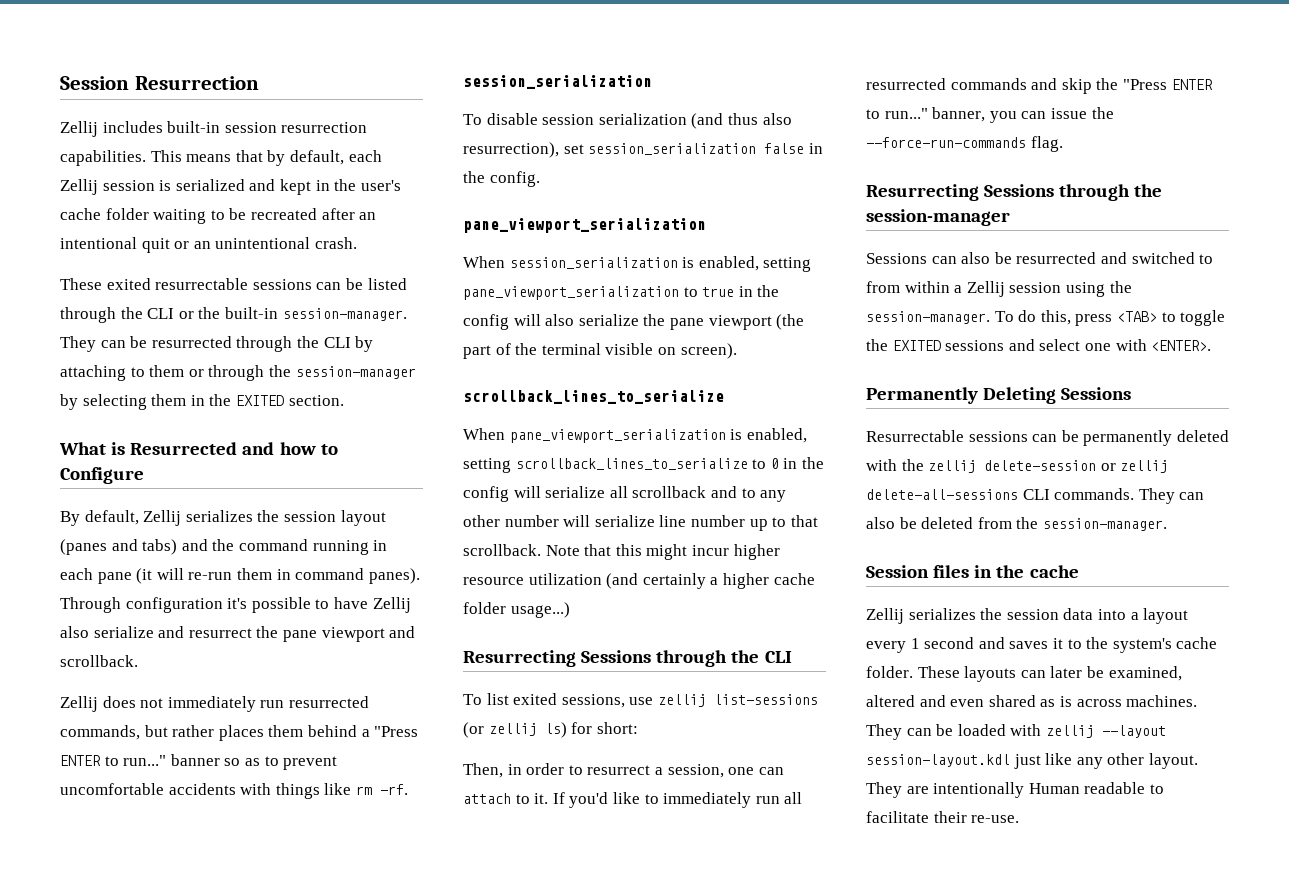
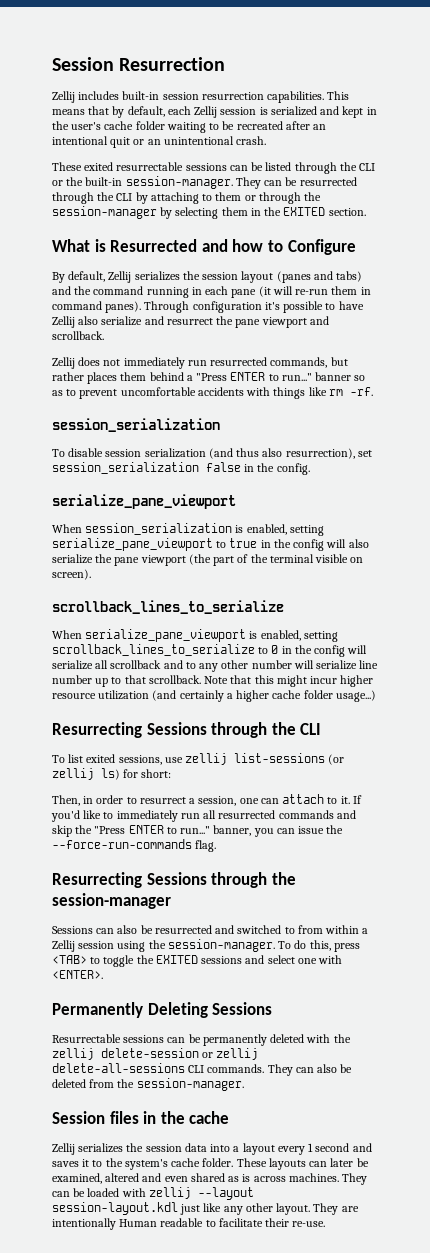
[463,218,706,233] pane_viewport_serialization -> [52,494,236,509] serialize_pane_viewport
[463,286,679,300] pane_viewport_serialization -> [52,538,213,551] serialize_pane_viewport
[509,429,726,443] pane_viewport_serialization -> [85,629,247,642] serialize_pane_viewport

